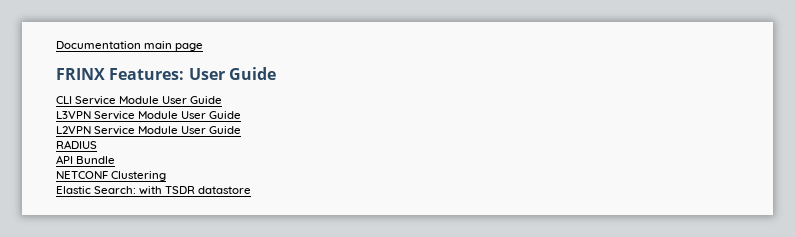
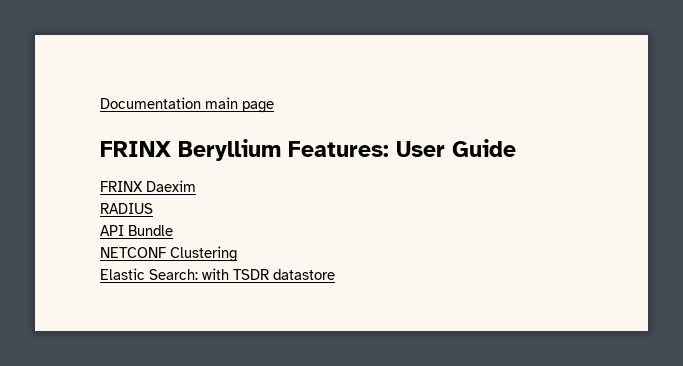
(105, 74) none -> [178,139,281,161] Beryllium
[56,96,223,105] [56,111,242,120] [56,126,242,135] CLI Service Module User Guide // L3VPN Service Module User Guide // L2VPN Service Module User Guide -> [100,180,196,192] FRINX Daexim

